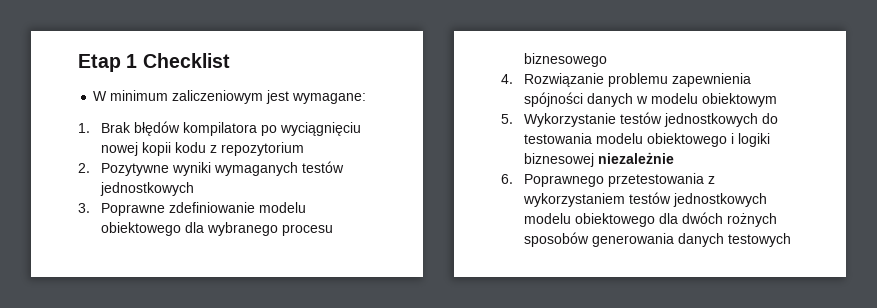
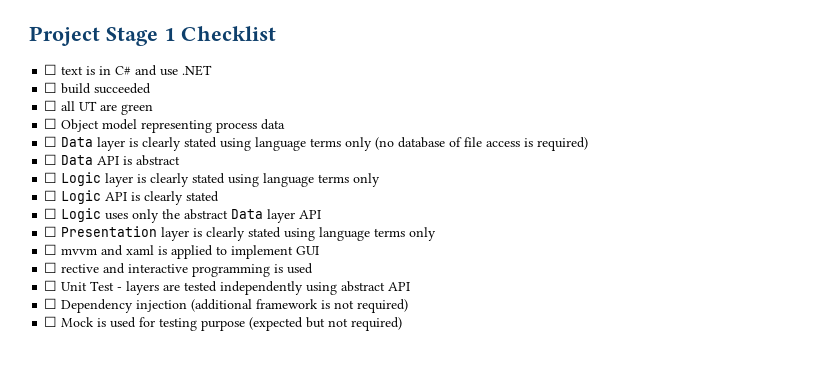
[78,54,121,72] Etap -> [29,26,158,46] Project Stage
[93,90,367,104] [78,121,362,136] [101,142,305,156] [78,161,345,176] [100,182,195,196] [78,202,307,216] [101,222,334,236] [524,53,608,67] [501,73,752,87] [524,92,778,107] [501,112,779,127] [524,133,771,147] [524,152,675,167] [501,173,716,187] [523,192,768,207] [524,212,778,227] [524,232,792,247] W minimum zaliczeniowym jest wymagane: // 1. Brak błędów kompilatora po wyciągnięciu nowej kopii kodu z repozytorium // 2. Pozytywne wyniki wymaganych testów jednostkowych // 3. Poprawne zdefiniowanie modelu obiektowego dla wybranego procesu biznesowego // 4. Rozwiązanie problemu zapewnienia spójności danych w modelu obiektowym // 5. Wykorzystanie testów jednostkowych do testowania modelu obiektowego i logiki biznesowej niezależnie // 6. Poprawnego przetestowania z wykorzystaniem testów jednostkowych modelu obiektowego dla dwóch rożnych sposobów generowania danych testowych -> [44,64,213,76] [44,82,152,94] [44,100,154,115] [44,118,286,133] [44,136,589,151] [44,154,181,166] [44,172,381,187] [44,190,220,205] [44,208,322,223] [44,226,437,241] [44,244,320,259] [44,262,314,277] [44,280,411,295] [44,298,409,313] [44,316,403,331] ☐ text is in C# and use .NET // ☐ build succeeded // ☐ all UT are green // ☐ Object model representing process data // ☐ Data layer is clearly stated using language terms only (no database of file access is required) // ☐ Data API is abstract // ☐ Logic layer is clearly stated using language terms only // ☐ Logic API is clearly stated // ☐ Logic uses only the abstract Data layer API // ☐ Presentation layer is clearly stated using language terms only // ☐ mvvm and xaml is applied to implement GUI // ☐ rective and interactive programming is used // ☐ Unit Test - layers are tested independently using abstract API // ☐ Dependency injection (additional framework is not required) // ☐ Mock is used for testing purpose (expected but not required)

